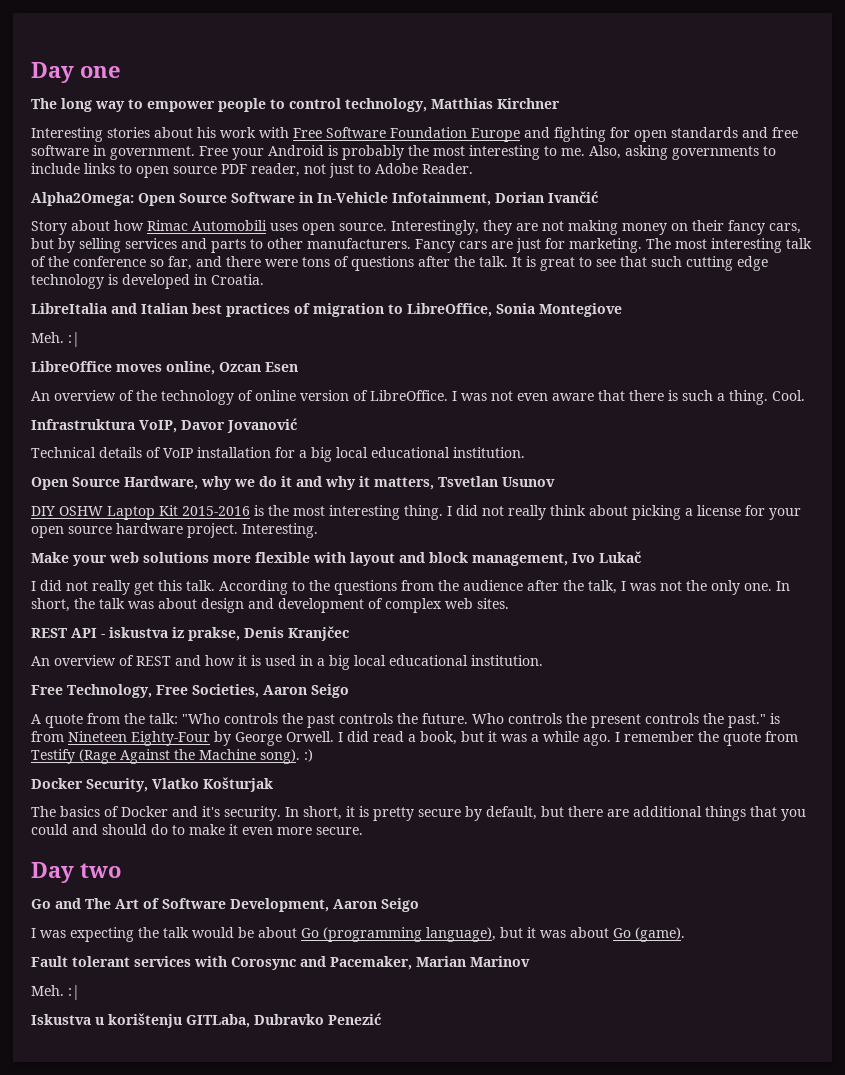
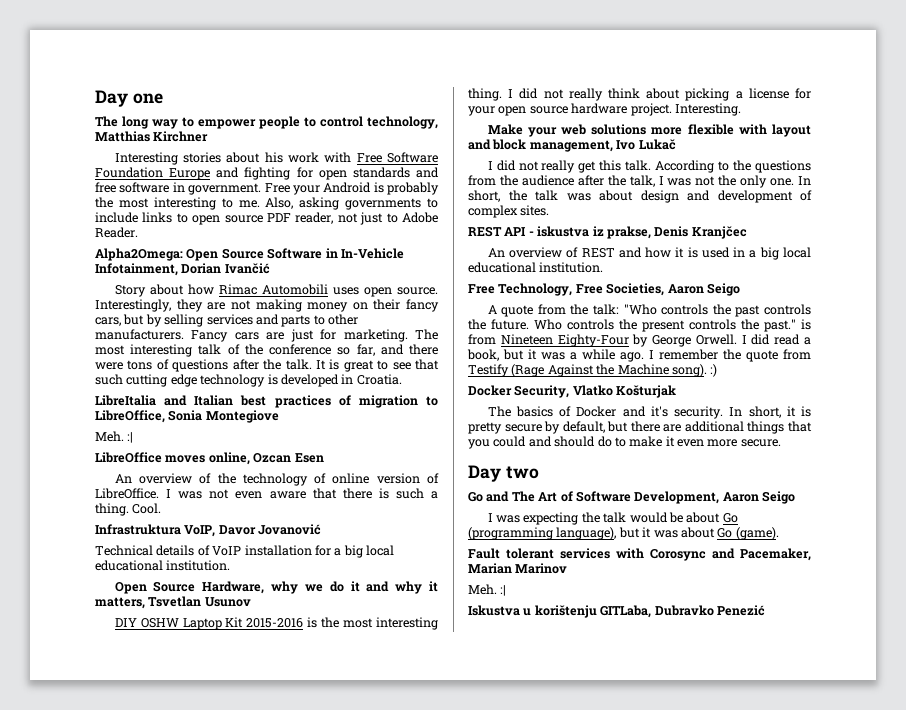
[445,598,473,609] web -> (518, 211) none

